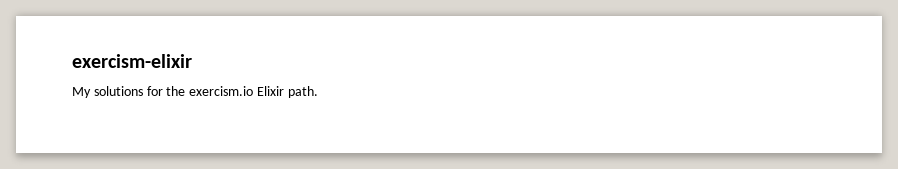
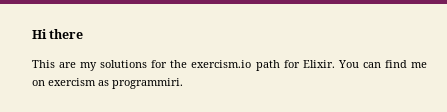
[72,54,192,68] [72,86,318,98] exercism-elixir // My solutions for the exercism.io Elixir path. -> [32,29,84,39] [32,60,428,71] [32,78,183,89] Hi there // This are my solutions for the exercism.io path for Elixir. You can find me on exercism as programmiri.

